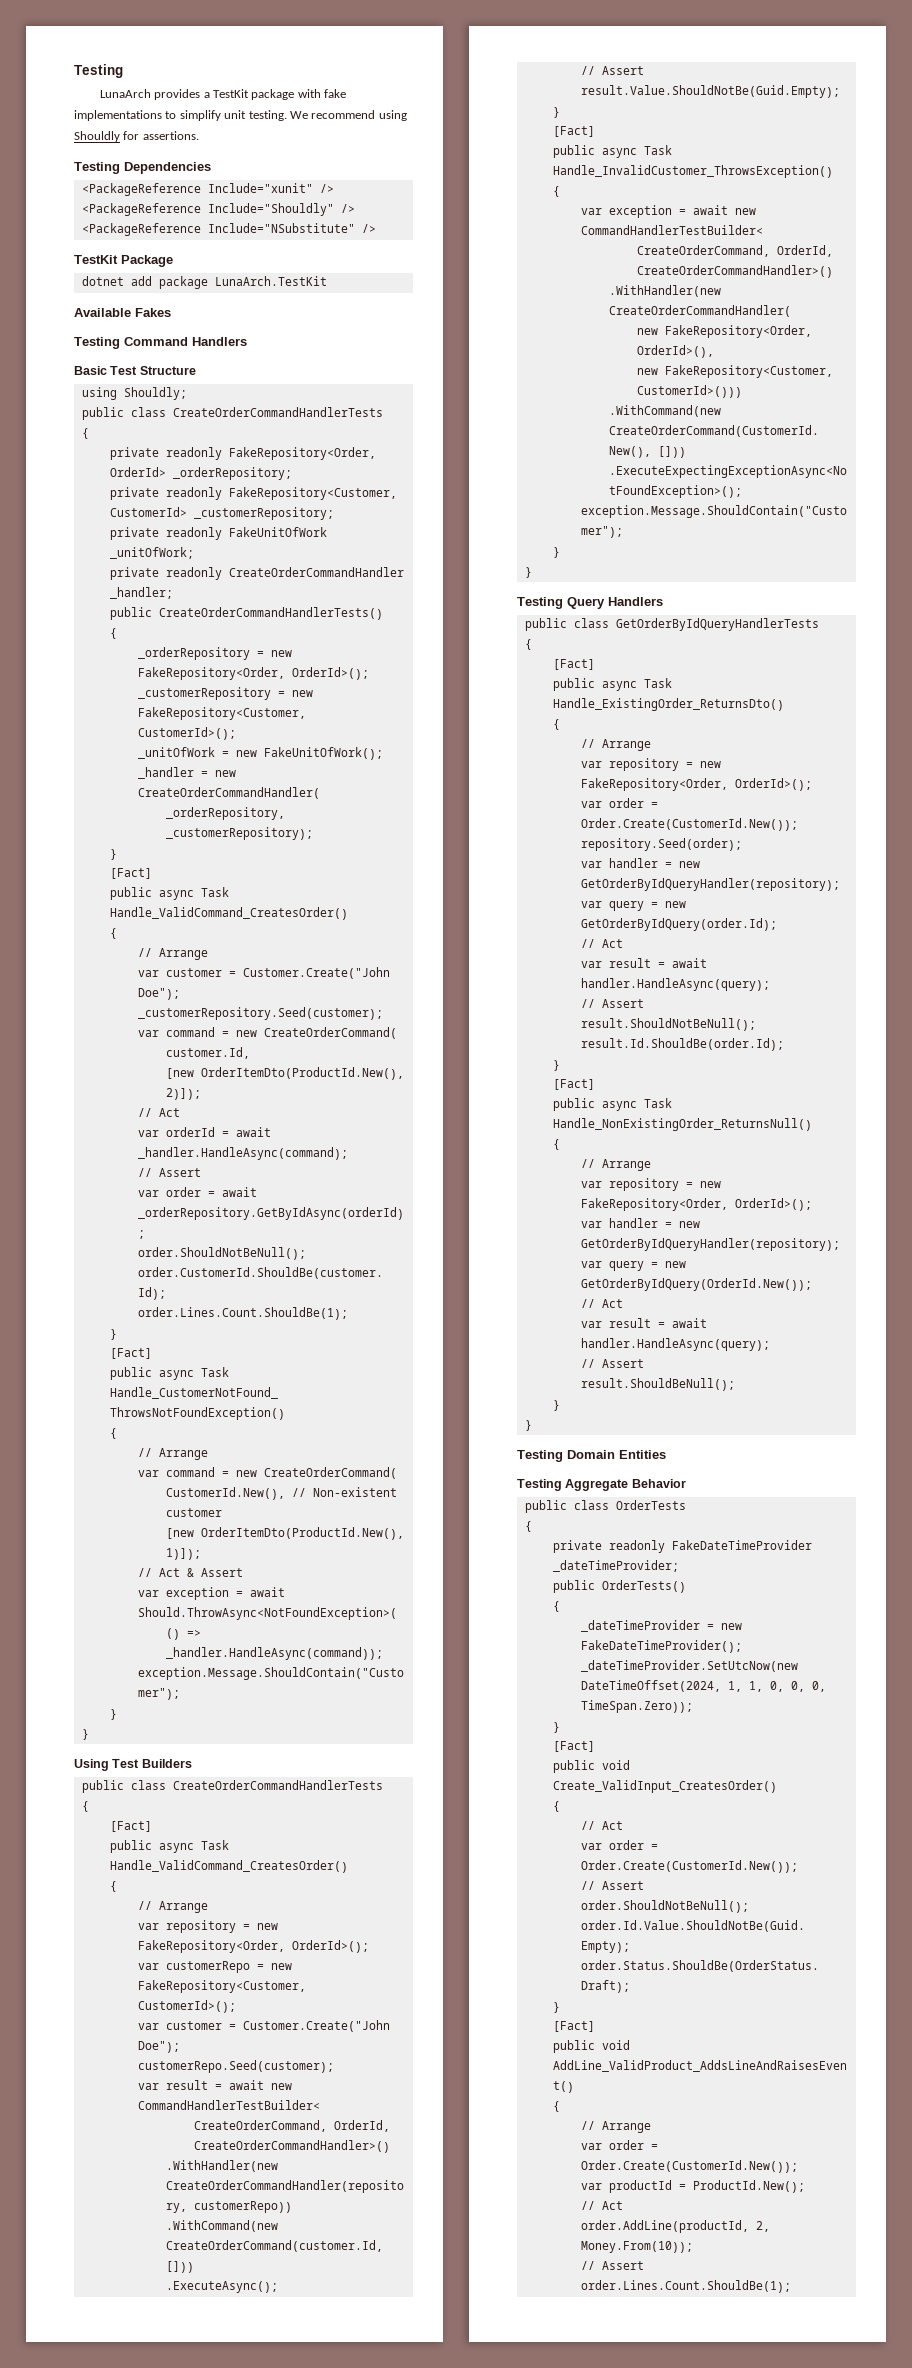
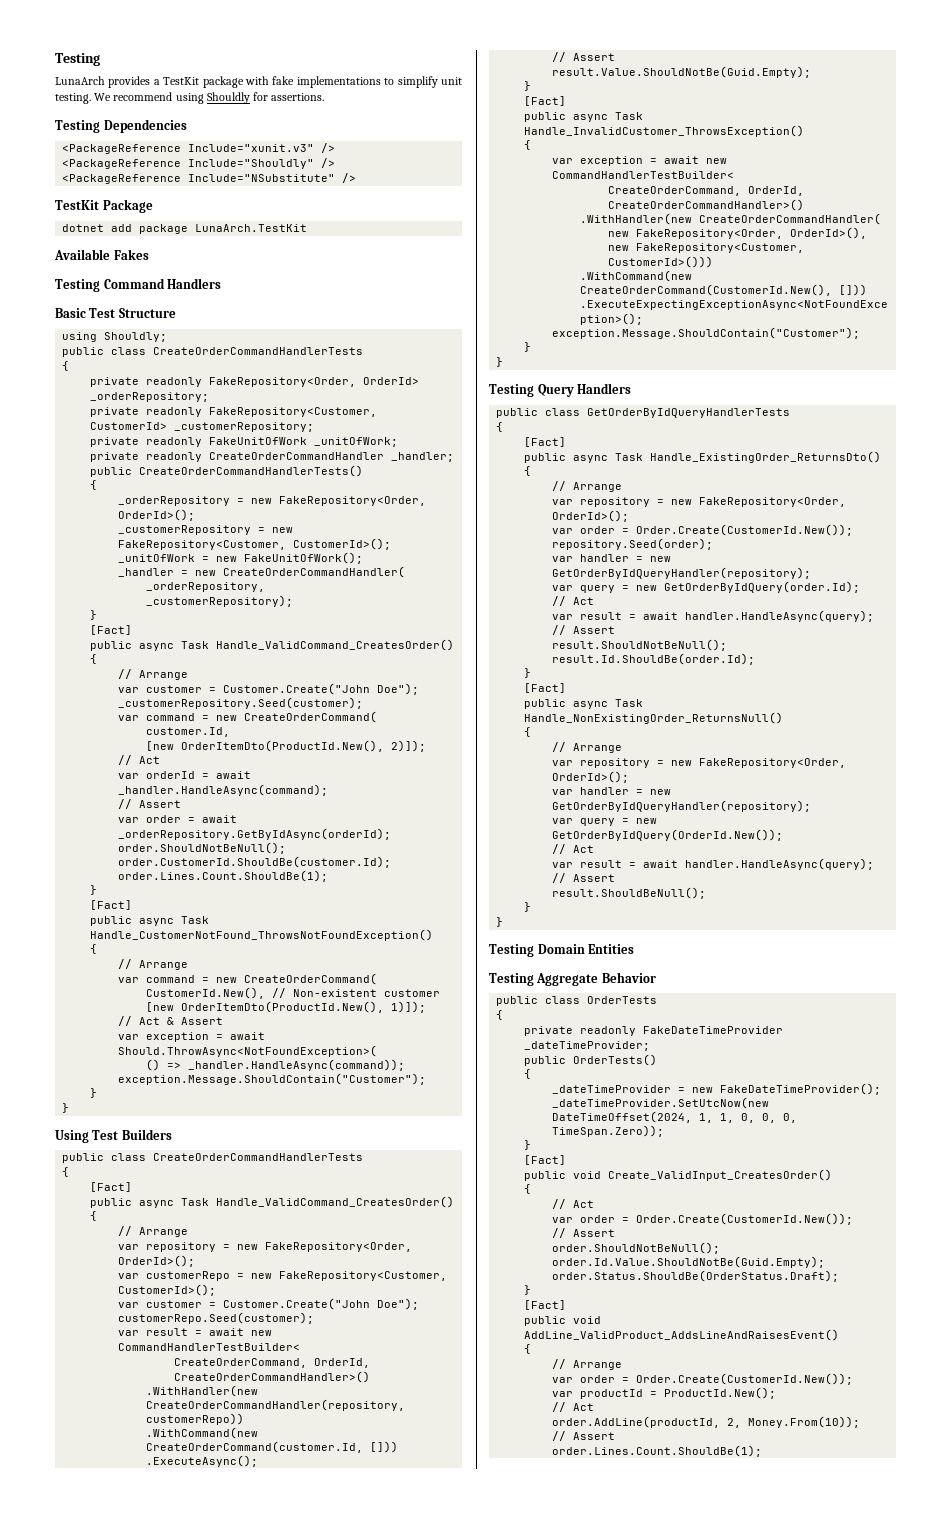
[207,183,313,193] Include="xunit" -> [188,144,315,152] Include="xunit.v3"

